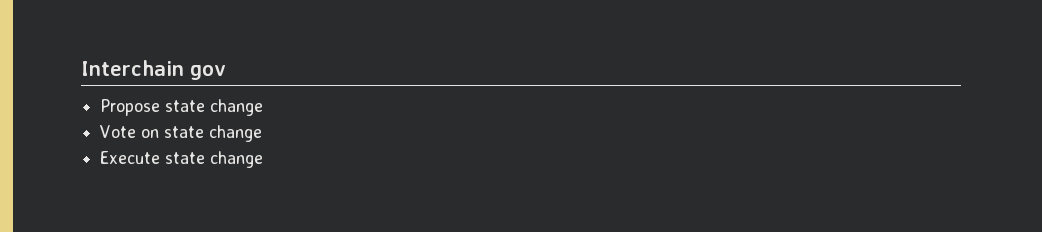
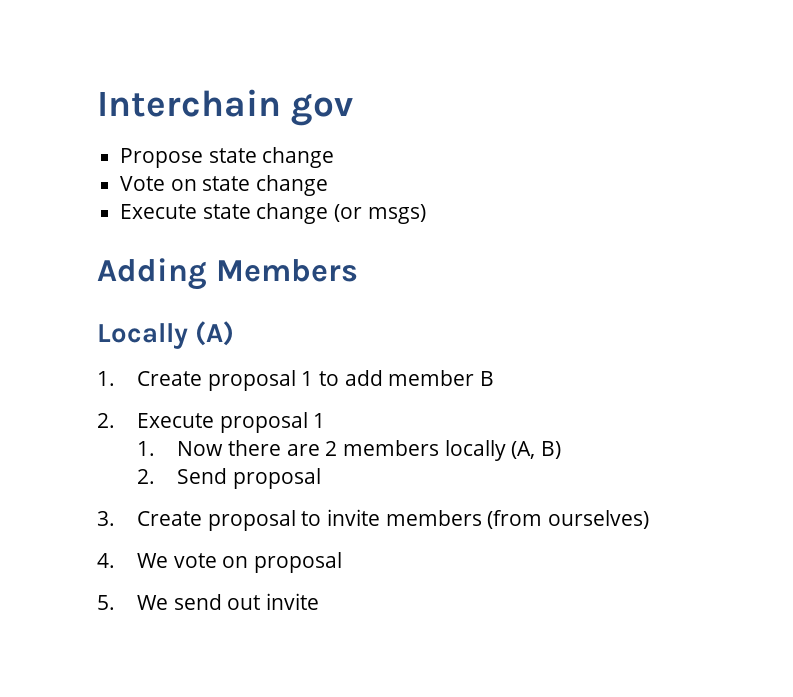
(264, 159) none -> [334,204,426,224] [97,258,358,290] [97,321,235,349] [97,370,495,391] [97,412,326,433] [137,440,561,461] [137,468,321,489] [97,509,650,531] [97,552,343,573] [97,593,320,610] (or msgs) // Adding Members // Locally (A) // 1. Create proposal 1 to add member B // 2. Execute proposal 1 // 1. Now there are 2 members locally (A, B) // 2. Send proposal // 3. Create proposal to invite members (from ourselves) // 4. We vote on proposal // 5. We send out invite

